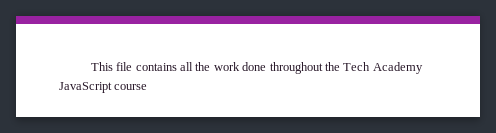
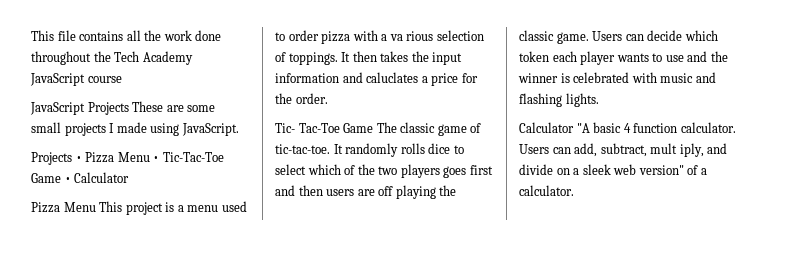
(148, 87) none -> [30,101,216,115] [31,122,239,136] [31,152,224,165] [31,172,130,183] [31,201,247,215] [275,30,484,44] [275,51,463,65] [275,72,478,86] [275,93,328,104] [275,122,482,136] [275,143,464,157] [275,164,493,178] [275,185,457,199] [519,30,718,44] [519,51,728,65] [518,72,716,83] [519,93,599,107] [519,122,736,133] [519,143,728,157] [519,164,707,175] [519,185,574,196] // JavaScript Projects These are some small projects I made using JavaScript. // Projects • Pizza Menu • Tic-Tac-Toe Game • Calculator // Pizza Menu This project is a menu used to order pizza with a va rious selection of toppings. It then takes the input information and caluclates a price for the order. // Tic- Tac-Toe Game The classic game of tic-tac-toe. It randomly rolls dice to select which of the two players goes first and then users are off playing the classic game. Users can decide which token each player wants to use and the winner is celebrated with music and flashing lights. // Calculator "A basic 4 function calculator. Users can add, subtract, mult iply, and divide on a sleek web version" of a calculator.

